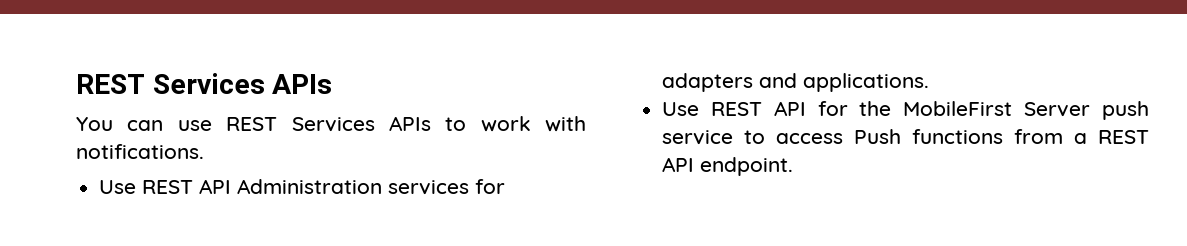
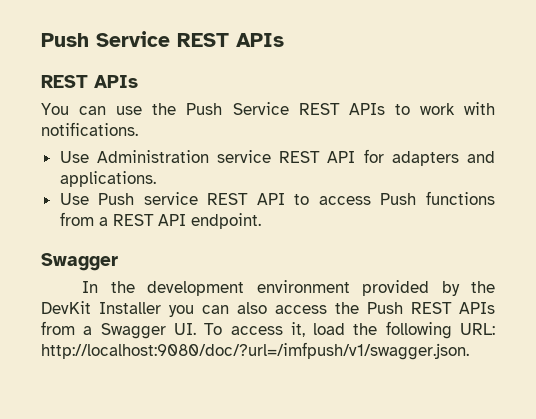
[76,73,265,94] REST Services -> [41,31,284,47] [41,75,88,88] Push Service REST APIs // REST
[226,117,375,132] REST Services -> [152,102,340,115] the Push Service REST
[142,179,470,195] REST API Administration services -> [96,150,356,163] Administration service REST API
[710,101,1149,120] [662,130,734,145] REST API for the MobileFirst Server push service -> [98,192,285,205] Push service REST API
(794, 166) none -> [41,253,118,271] [82,280,496,296] [41,301,495,317] [41,321,496,339] [41,342,469,360] // Swagger // In the development environment provided by the DevKit Installer you can also access the Push REST APIs from a Swagger UI. To access it, load the following URL: http://localhost:9080/doc/?url=/imfpush/v1/swagger.json.

